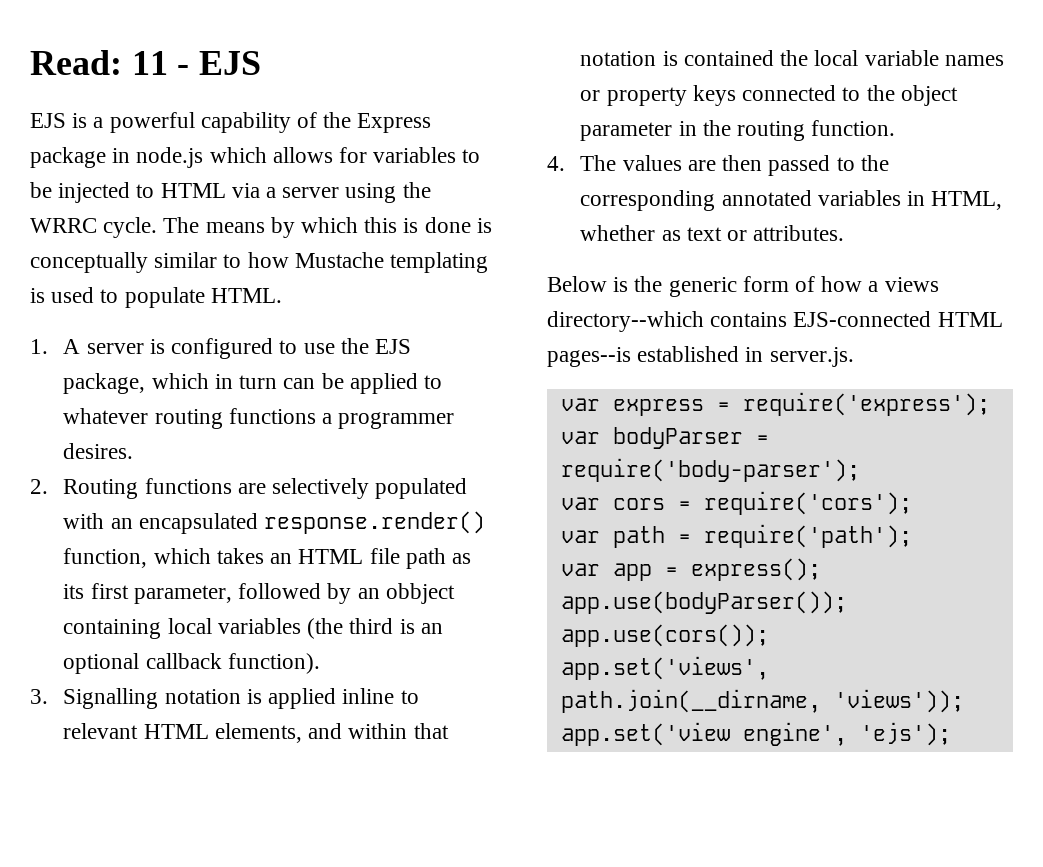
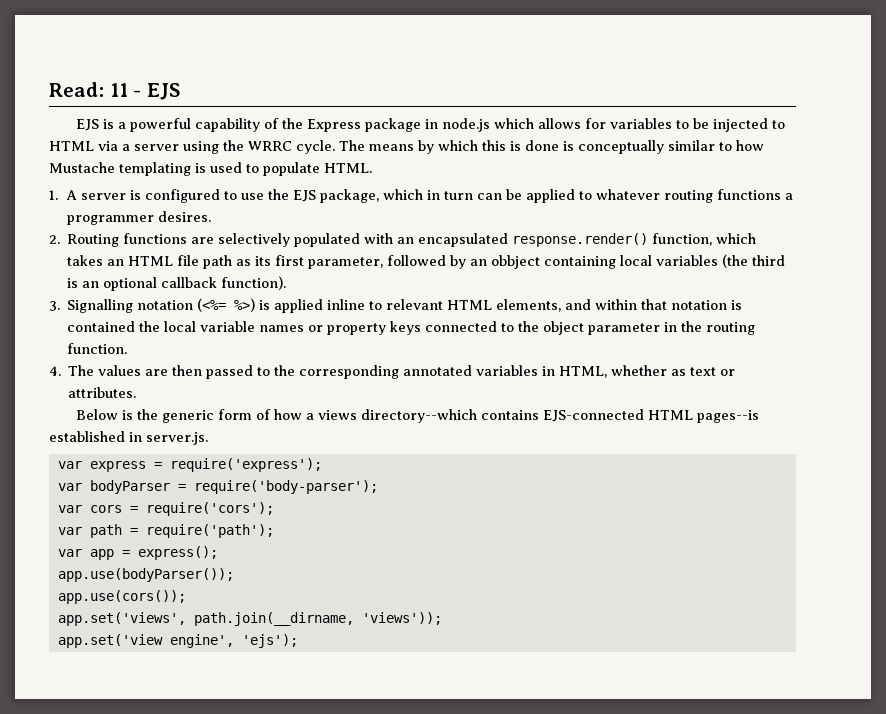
(241, 696) none -> [197,298,256,312] (<%= %>)

